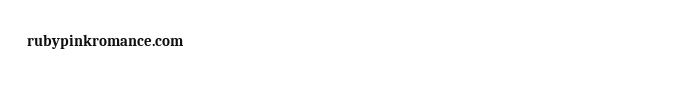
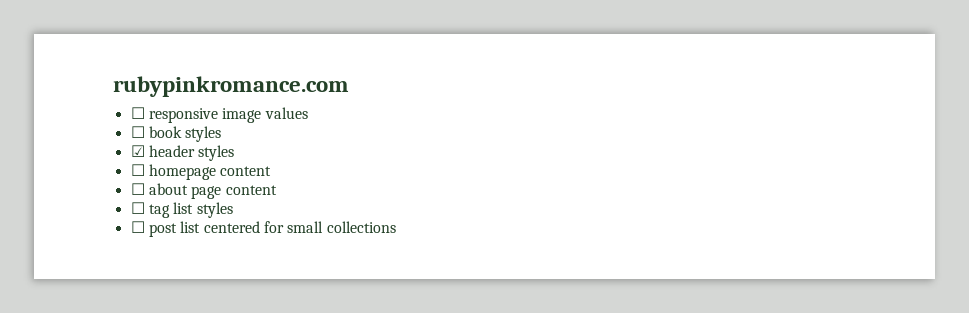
(184, 41) none -> [130,107,308,123] [130,126,222,142] [130,145,235,161] [130,164,272,180] [130,183,277,199] [130,202,233,218] [130,221,396,237] // ☐ responsive image values // ☐ book styles // ☑ header styles // ☐ homepage content // ☐ about page content // ☐ tag list styles // ☐ post list centered for small collections

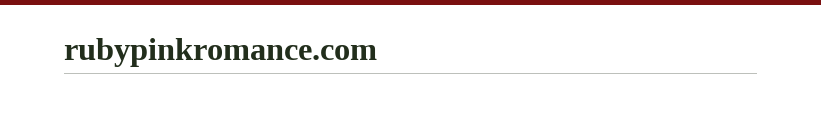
[130,107,308,123] [130,126,222,142] [130,145,235,161] [130,164,272,180] [130,183,277,199] [130,202,233,218] [130,221,396,237] // ☐ responsive image values // ☐ book styles // ☑ header styles // ☐ homepage content // ☐ about page content // ☐ tag list styles // ☐ post list centered for small collections -> (377, 52) none

